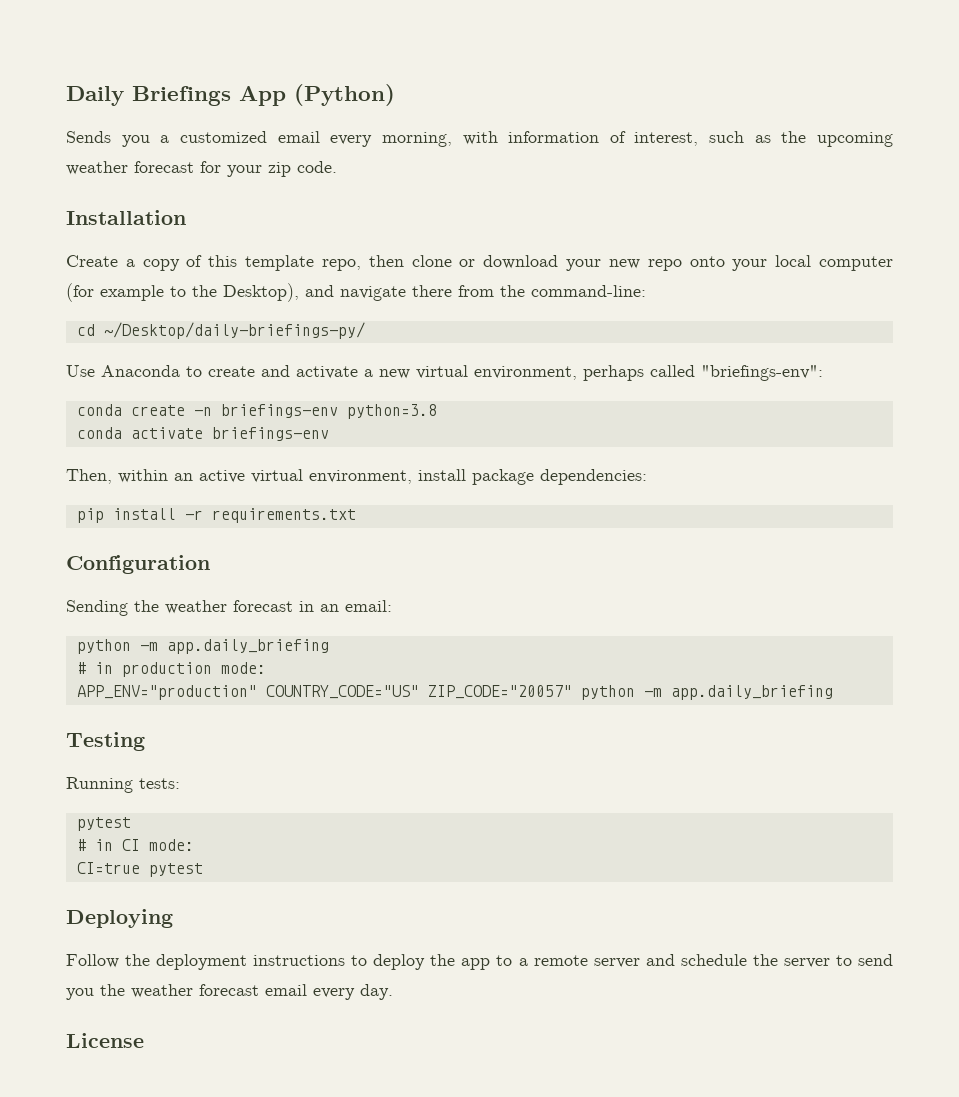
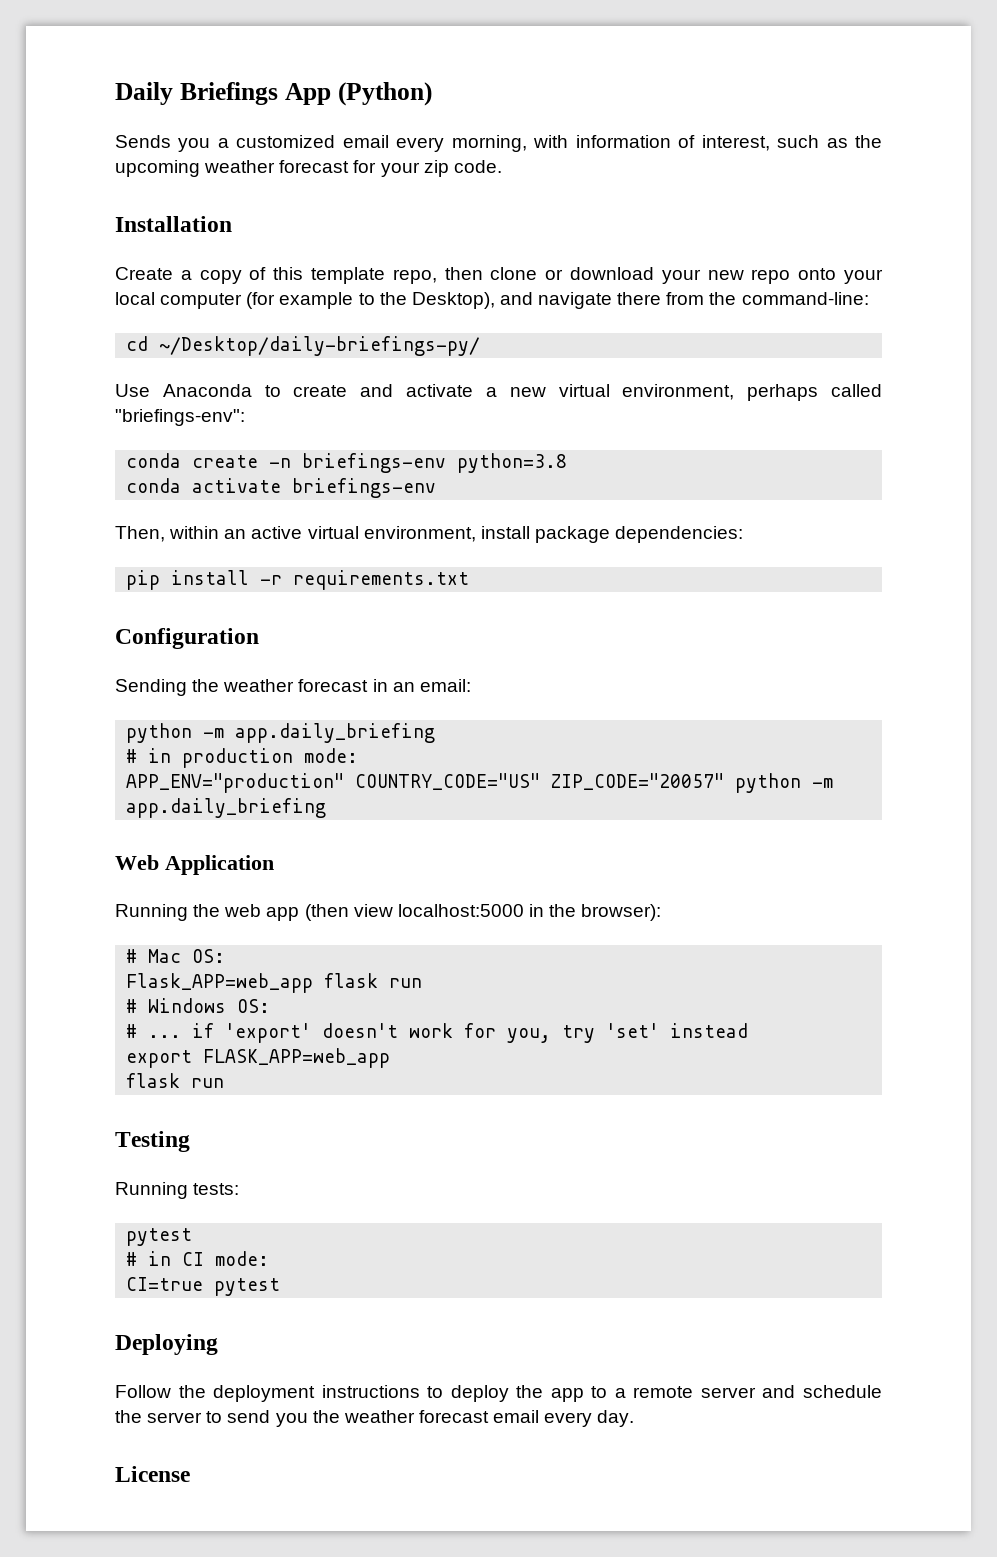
(833, 692) none -> [115,855,274,875] [115,904,662,921] [126,949,226,963] [126,973,423,993] [126,998,271,1013] [126,1023,749,1043] [126,1048,391,1068] [126,1073,225,1088] // Web Application // Running the web app (then view localhost:5000 in the browser): // # Mac OS: // Flask_APP=web_app flask run // # Windows OS: // # ... if 'export' doesn't work for you, try 'set' instead // export FLASK_APP=web_app // flask run

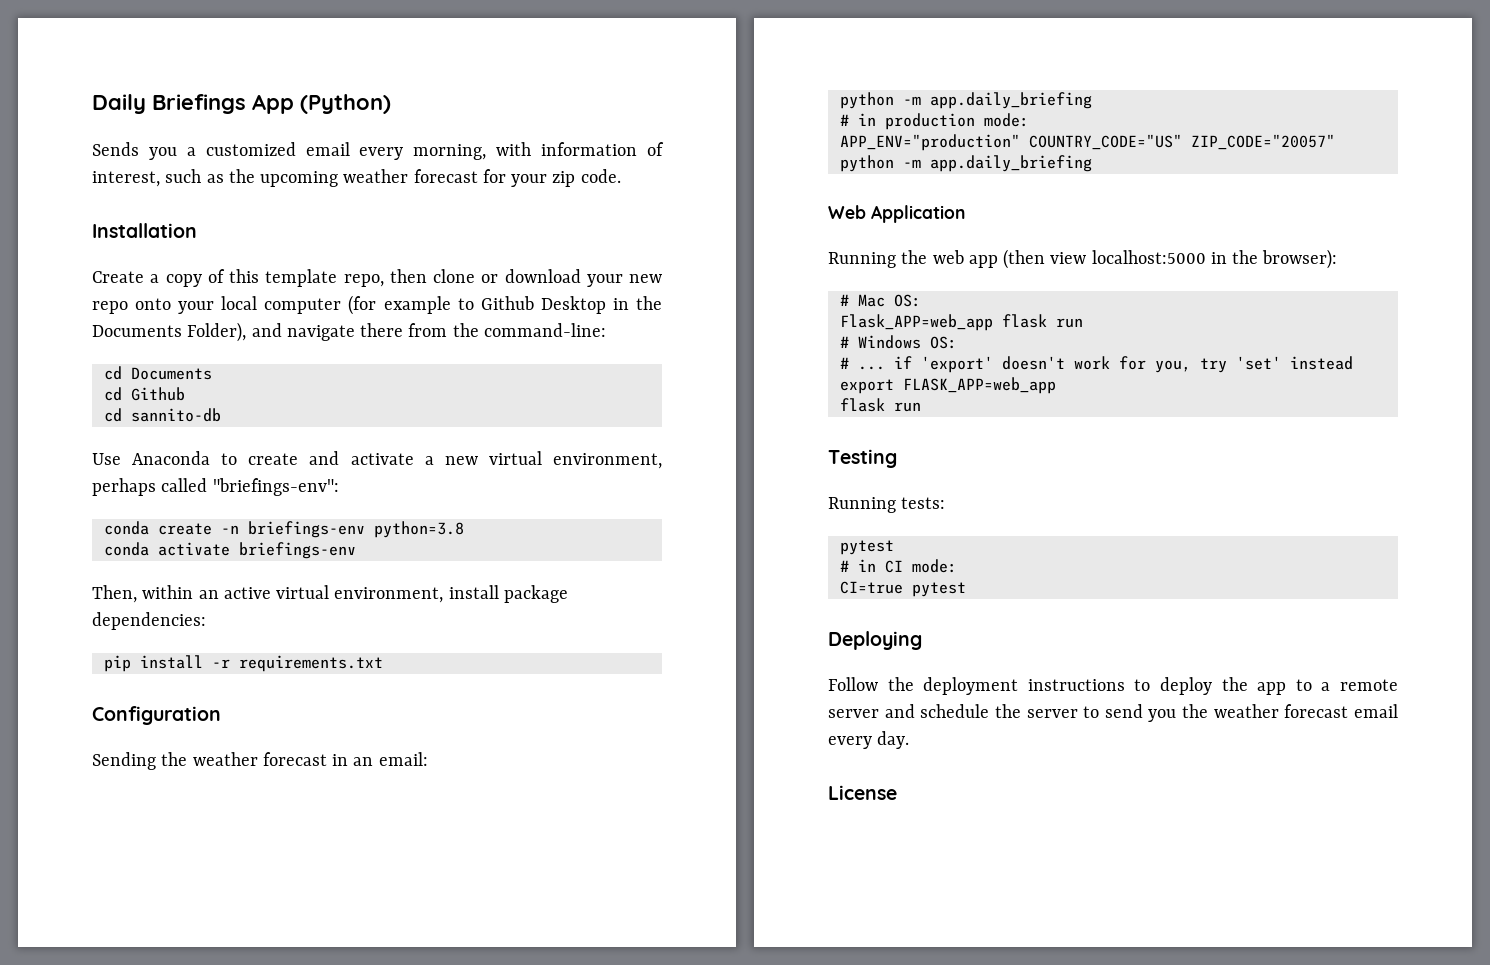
[379,292,495,309] the Desktop), -> [480,296,663,314] [92,322,247,342] Github Desktop in the Documents Folder),
[159,336,481,356] ~/Desktop/daily-briefings-py/ -> [130,367,212,380] [103,387,185,401] [103,408,221,422] Documents // cd Github // cd sannito-db

